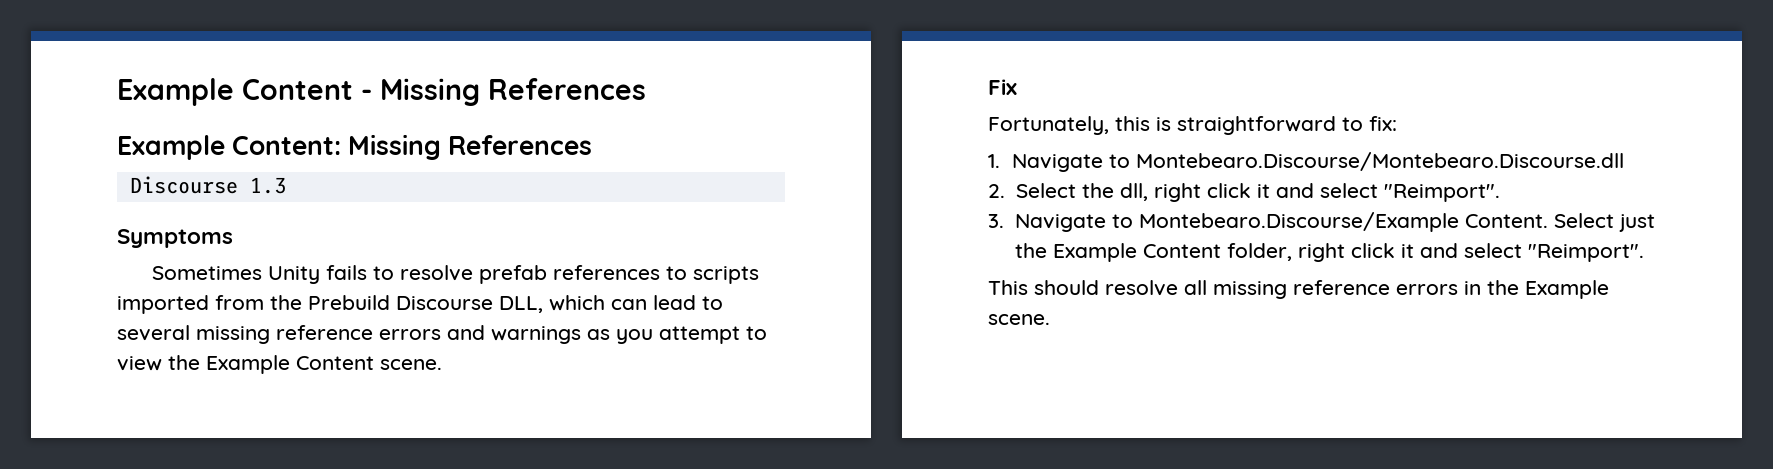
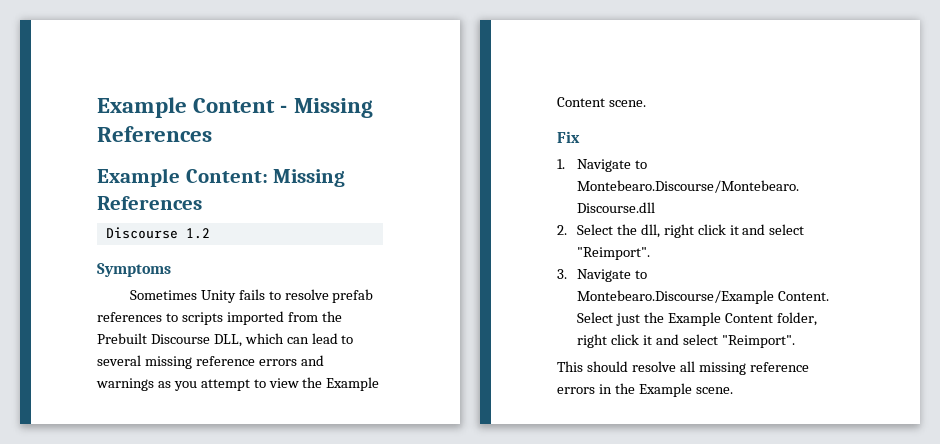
[249,177,286,194] 1.3 -> [185,228,210,239] 1.2
[308,295,390,310] Prebuild -> [97,333,147,344] Prebuilt
[988,116,1397,135] // Fortunately, this is straightforward to fix: -> (580, 137) none

